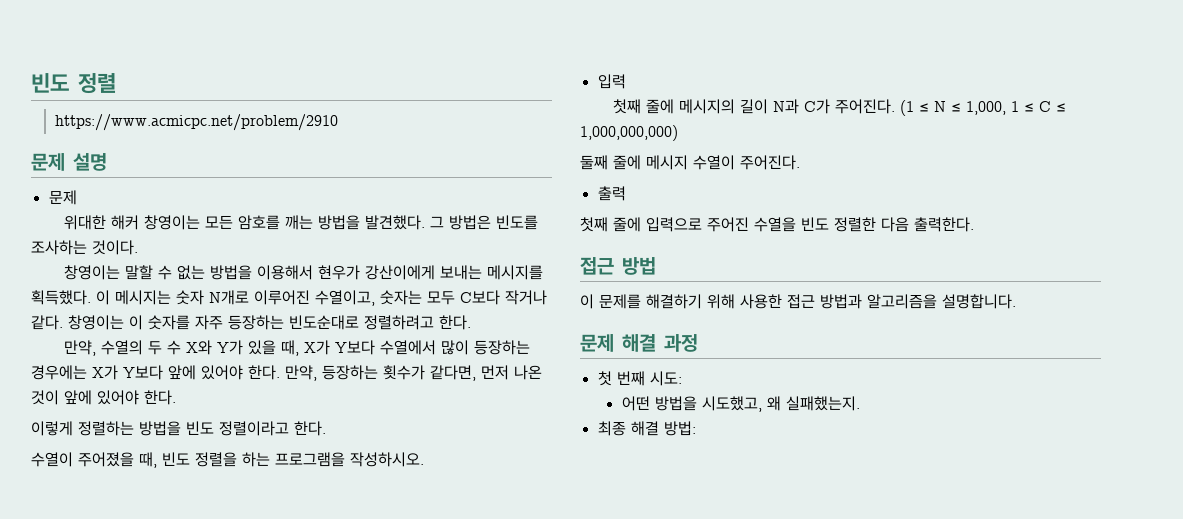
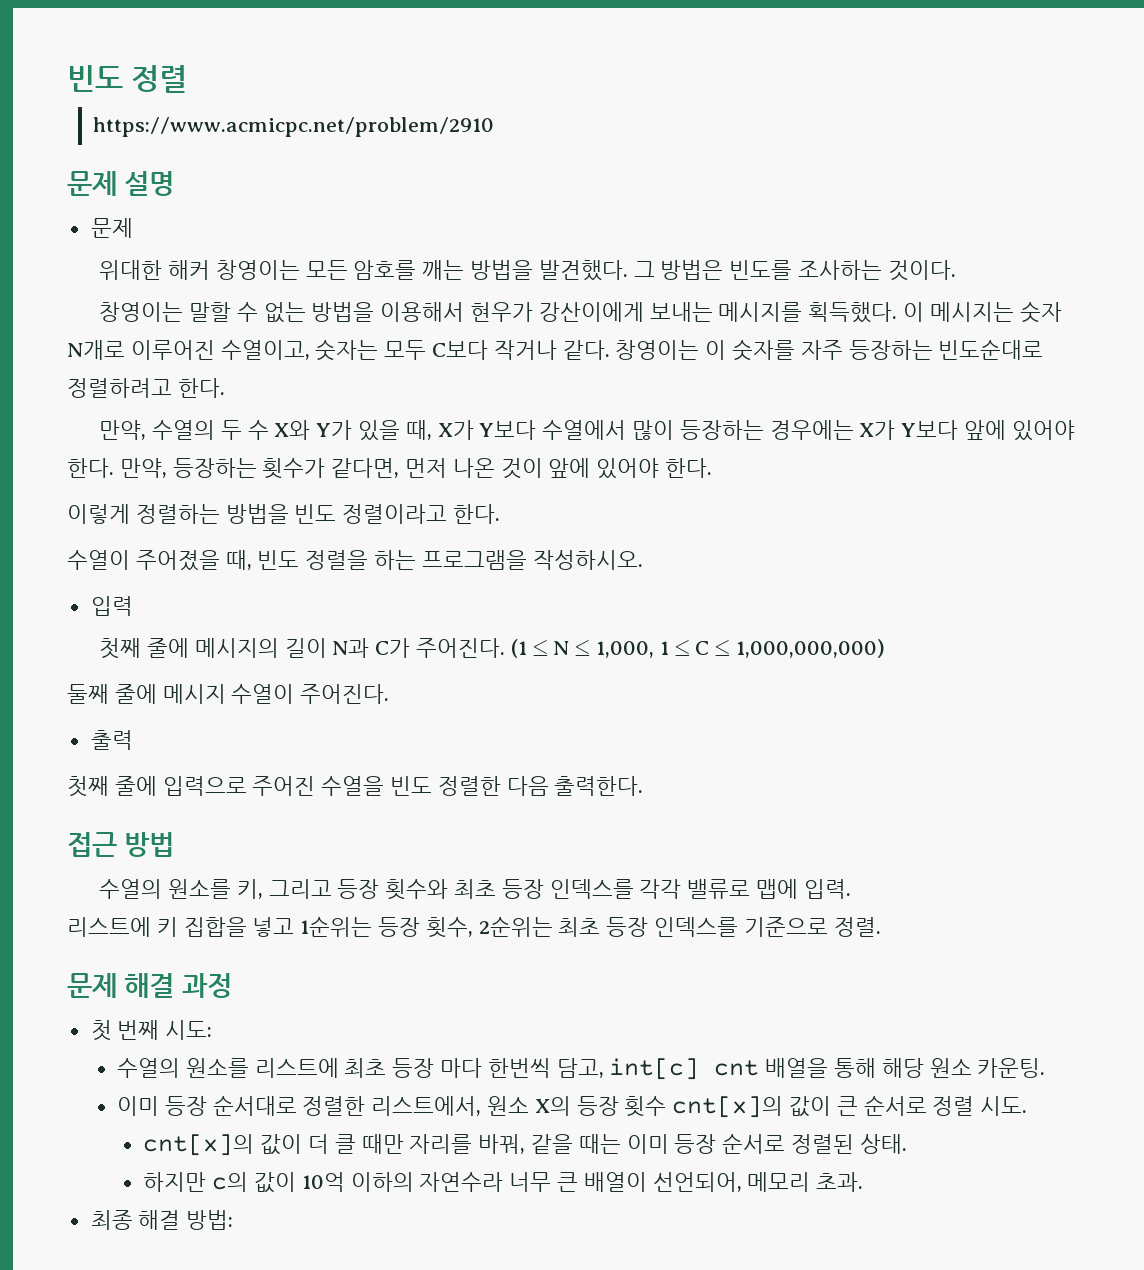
[580,294,1016,309] 이 문제를 해결하기 위해 사용한 접근 방법과 알고리즘을 설명합니다. -> [99,879,851,900] [67,916,881,938] 수열의 원소를 키, 그리고 등장 횟수와 최초 등장 인덱스를 각각 밸류로 맵에 입력. // 리스트에 키 집합을 넣고 1순위는 등장 횟수, 2순위는 최초 등장 인덱스를 기준으로 정렬.
[621,396,860,412] 어떤 방법을 시도했고, 왜 실패했는지. -> [117,1058,1046,1080] [117,1095,1028,1118] [143,1133,907,1156] [143,1172,864,1193] 수열의 원소를 리스트에 최초 등장 마다 한번씩 담고, int[c] cnt 배열을 통해 해당 원소 카운팅. // 이미 등장 순서대로 정렬한 리스트에서, 원소 X의 등장 횟수 cnt[x]의 값이 큰 순서로 정렬 시도. // cnt[x]의 값이 더 클 때만 자리를 바꿔, 같을 때는 이미 등장 순서로 정렬된 상태. // 하지만 c의 값이 10억 이하의 자연수라 너무 큰 배열이 선언되어, 메모리 초과.

